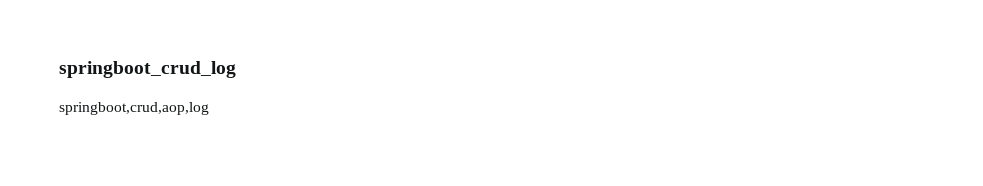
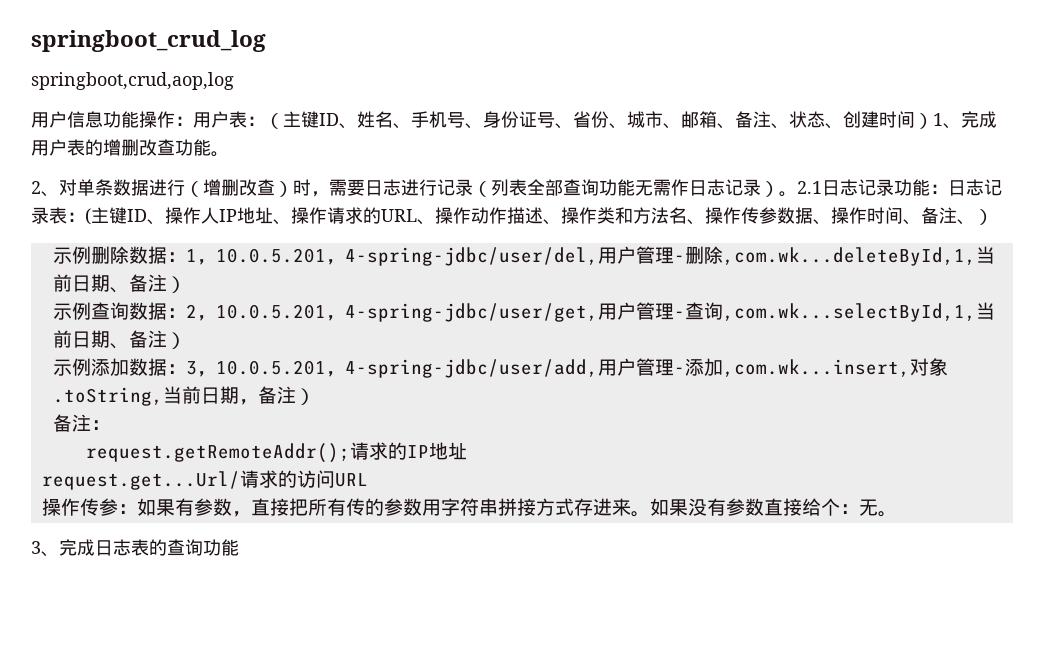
(209, 108) none -> [31,111,997,129] [31,139,229,157] [31,179,1002,197] [31,207,993,225] [52,246,995,266] [52,274,186,293] [52,302,995,322] [52,330,186,349] [52,358,948,378] [52,386,315,406] [52,414,110,432] [85,442,467,463] [41,470,368,490] [41,498,897,517] [31,539,239,557] // 用户信息功能操作：用户表：（主键ID、姓名、手机号、身份证号、省份、城市、邮箱、备注、状态、创建时间）1、完成用户表的增删改查功能。 // 2、对单条数据进行（增删改查）时，需要日志进行记录（列表全部查询功能无需作日志记录）。2.1日志记录功能：日志记录表：(主键ID、操作人IP地址、操作请求的URL、操作动作描述、操作类和方法名、操作传参数据、操作时间、备注、） // 示例删除数据：1，10.0.5.201，4-spring-jdbc/user/del,用户管理-删除,com.wk...deleteById,1,当前日期、备注） // 示例查询数据：2，10.0.5.201，4-spring-jdbc/user/get,用户管理-查询,com.wk...selectById,1,当前日期、备注） // 示例添加数据：3，10.0.5.201，4-spring-jdbc/user/add,用户管理-添加,com.wk...insert,对象.toString,当前日期，备注） // 备注： // request.getRemoteAddr();请求的IP地址 // request.get...Url/请求的访问URL // 操作传参：如果有参数，直接把所有传的参数用字符串拼接方式存进来。如果没有参数直接给个：无。 // 3、完成日志表的查询功能

